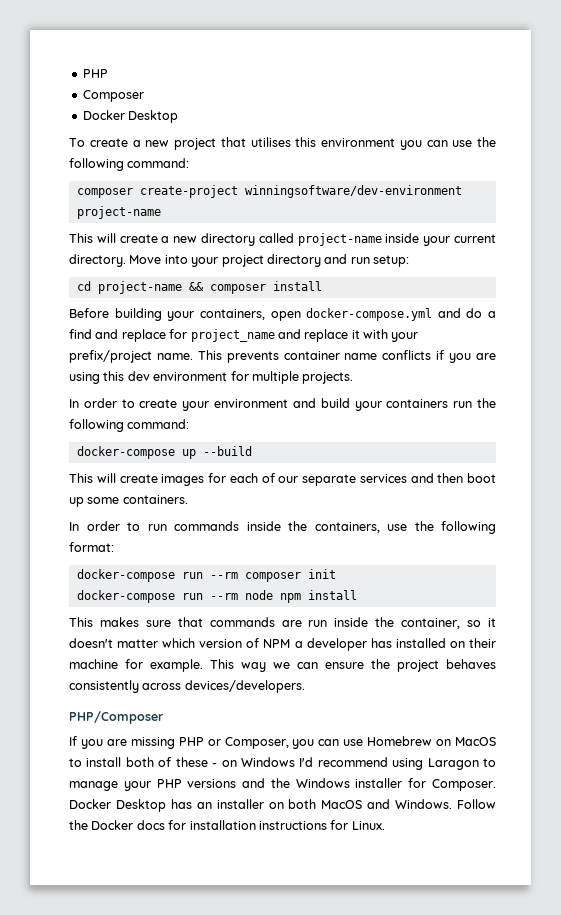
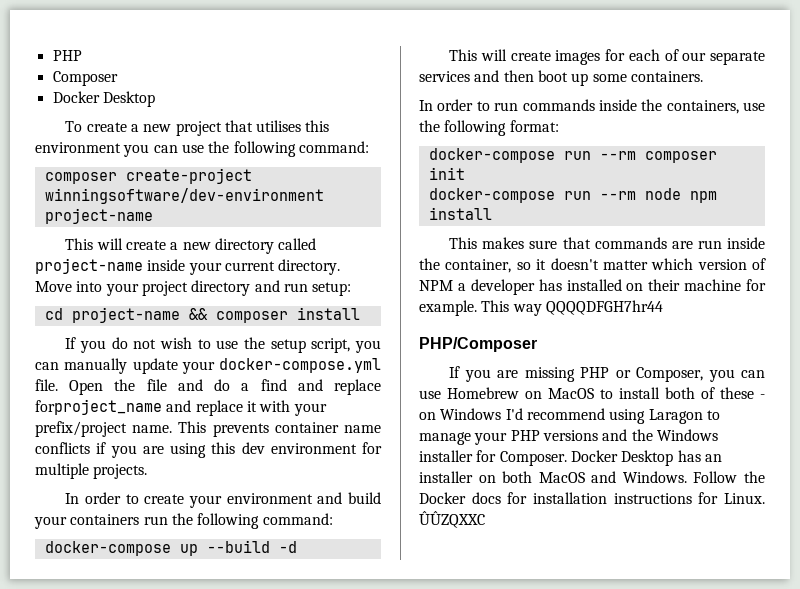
[69,308,433,321] Before building your containers, open docker-compose.yml -> [65,337,381,353] [35,358,381,374] [35,379,167,395] If you do not wish to use the setup script, you can manually update your docker-compose.yml file. Open the file
[169,329,275,342] for project_name -> [35,399,162,415] forproject_name
(252, 451) none -> [278,541,297,553] -d
[273,659,496,672] [69,680,305,693] we can ensure the project behaves consistently across devices/developers. -> [545,300,663,315] QQQQDFGH7hr44
(385, 825) none -> [419,511,485,528] ÛÛZQXXC

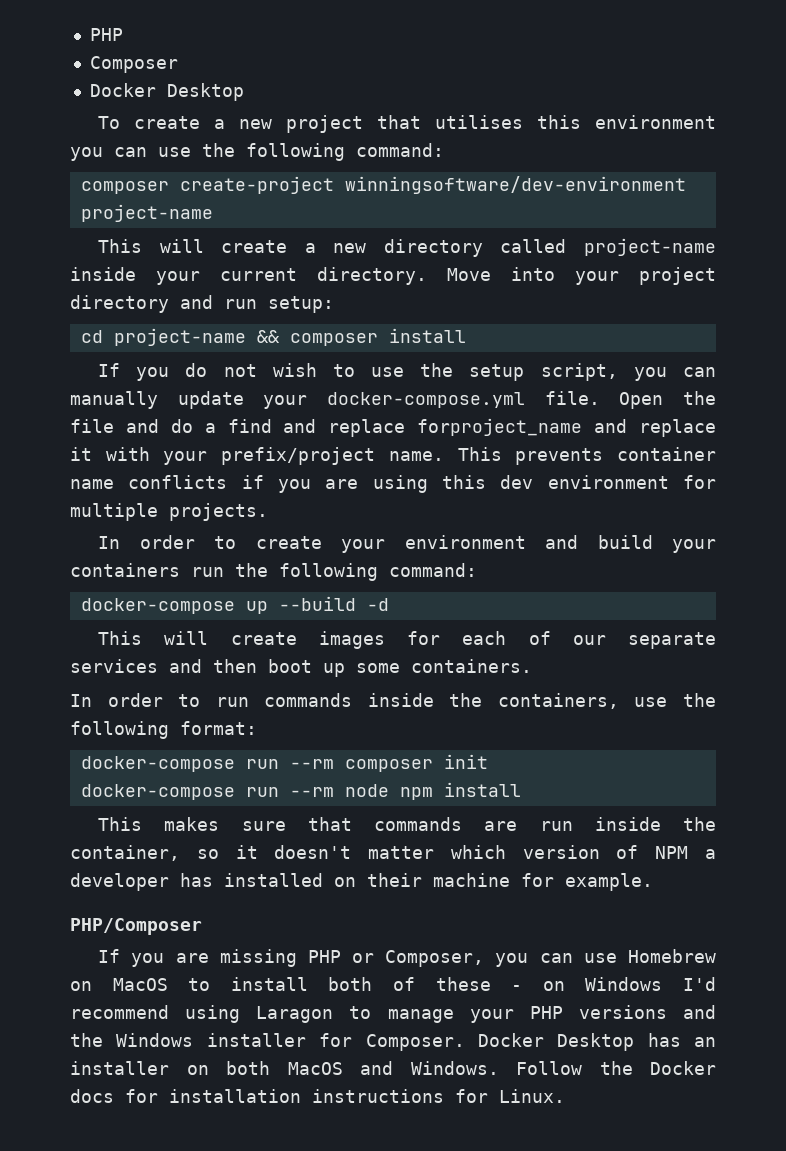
[481,300,663,316] This way QQQQDFGH7hr44 -> (653, 882) none
[419,511,485,528] ÛÛZQXXC -> (565, 1096) none

